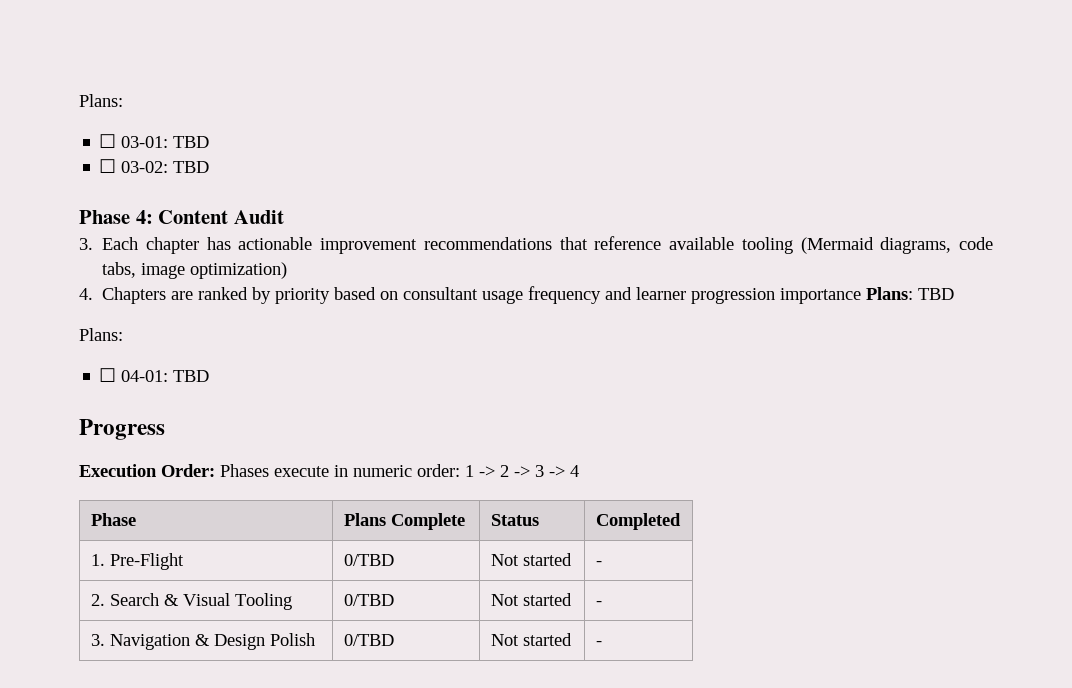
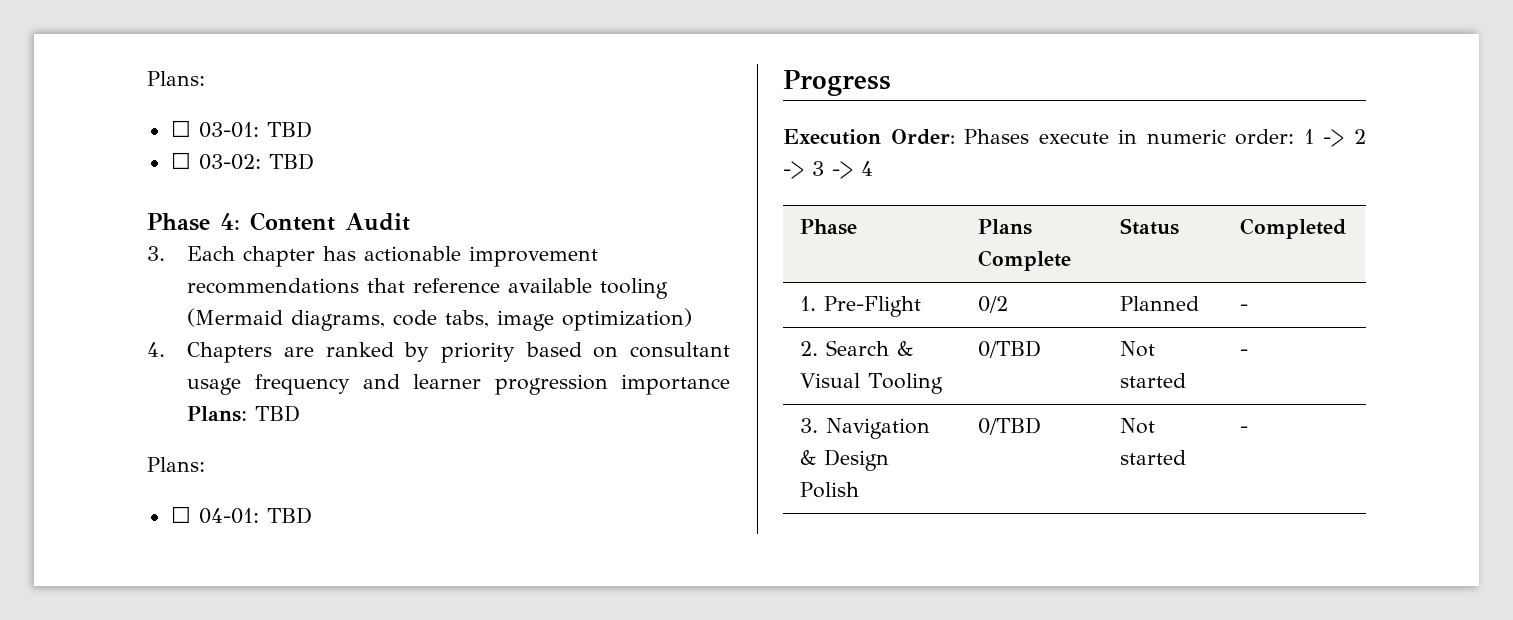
[343,554,394,566] [490,553,572,566] 0/TBD | Not started -> [978,296,1009,313] [1120,296,1200,311] 0/2 | Planned

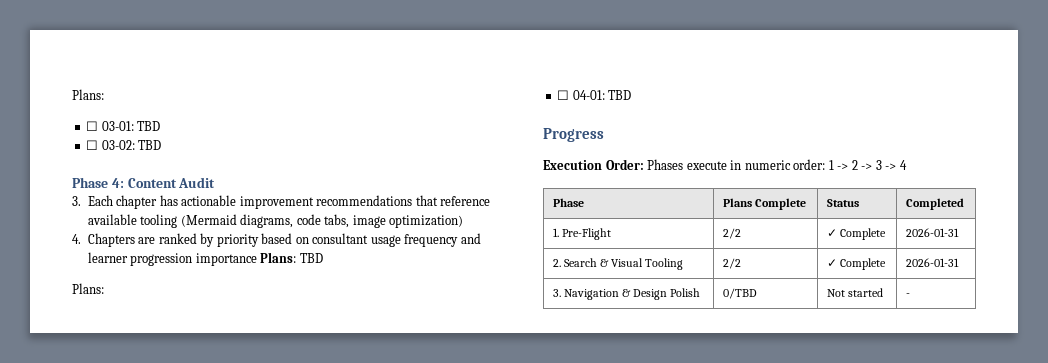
[978,296,1009,313] [1120,296,1200,311] [1240,304,1249,311] 0/2 | Planned | - -> [722,228,741,239] [826,228,886,240] [905,228,959,237] 2/2 | ✓ Complete | 2026-01-31
[978,340,1042,358] [1120,341,1156,357] [1120,373,1187,388] [1240,349,1249,356] 0/TBD | Not started | - -> [722,258,741,269] [826,258,886,270] [905,258,959,267] 2/2 | ✓ Complete | 2026-01-31

